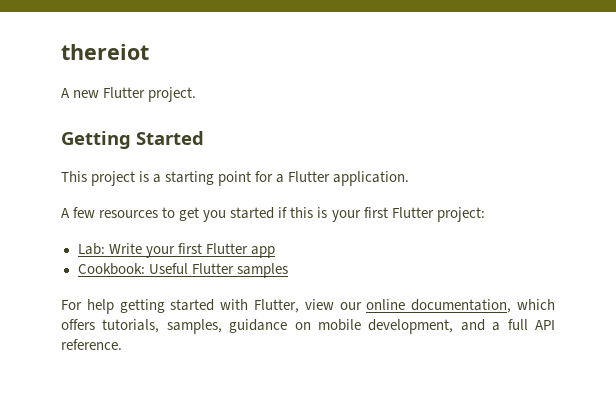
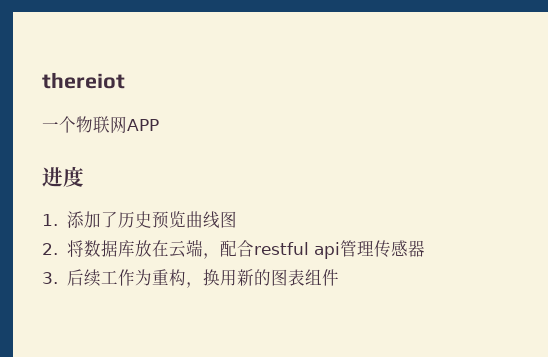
[61,87,197,102] [61,131,204,149] [61,171,410,186] [61,207,485,222] [77,243,275,258] [77,263,288,278] [61,299,555,314] [61,319,555,334] [61,339,122,350] A new Flutter project. // Getting Started // This project is a starting point for a Flutter application. // A few resources to get you started if this is your first Flutter project: // Lab: Write your first Flutter app // Cookbook: Useful Flutter samples // For help getting started with Flutter, view our online documentation, which offers tutorials, samples, guidance on mobile development, and a full API reference. -> [42,116,159,134] [42,166,84,187] [42,211,237,229] [42,239,425,259] [42,269,339,288] 一个物联网APP // 进度 // 1.添加了历史预览曲线图 // 2.将数据库放在云端，配合restful api管理传感器 // 3.后续工作为重构，换用新的图表组件

